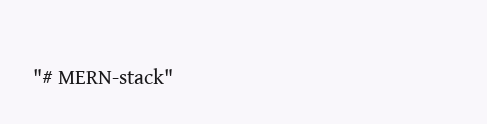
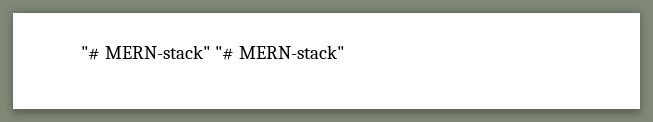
[33,68,173,84] "# MERN-stack" -> [81,45,345,60] "# MERN-stack" "# MERN-stack"

